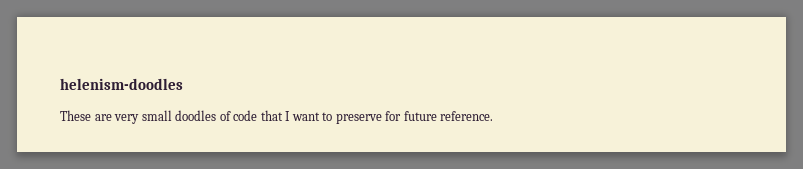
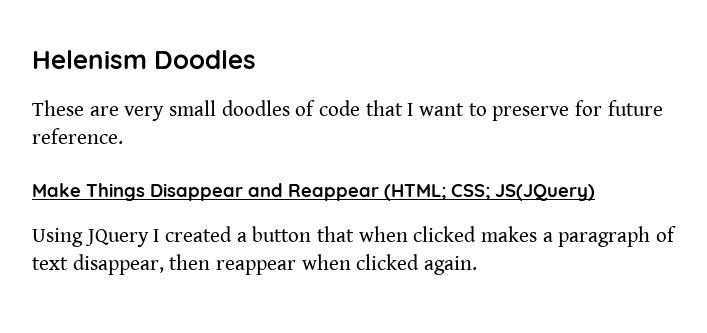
[60,78,183,90] helenism-doodles -> [32,50,257,69] Helenism Doodles
(494, 116) none -> [32,183,595,201] [32,226,677,247] [32,254,478,275] // Make Things Disappear and Reappear (HTML; CSS; JS(JQuery) // Using JQuery I created a button that when clicked makes a paragraph of text disappear, then reappear when clicked again.

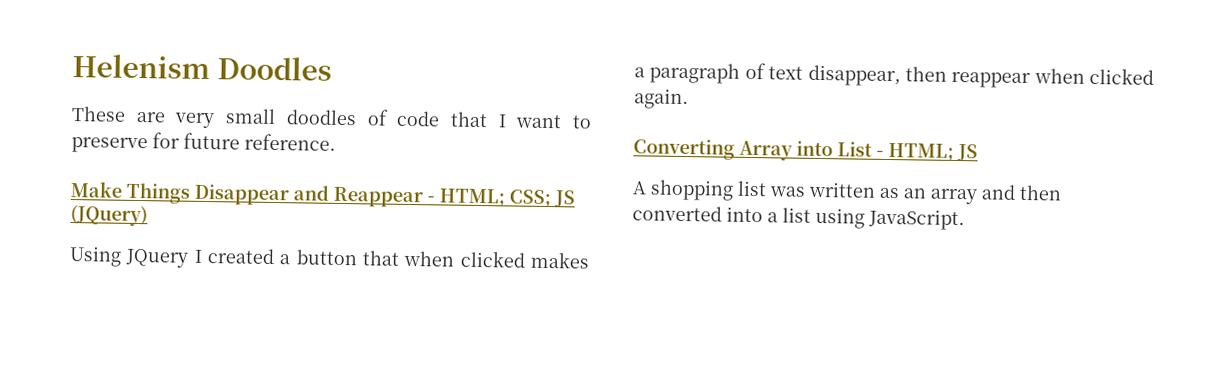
[384,184,595,201] (HTML; CSS; JS(JQuery) -> [427,188,575,208] [70,205,148,227] - HTML; CSS; JS (JQuery)
(478, 265) none -> [633,138,978,162] [632,179,1062,205] [632,205,965,231] // Converting Array into List - HTML; JS // A shopping list was written as an array and then converted into a list using JavaScript.

